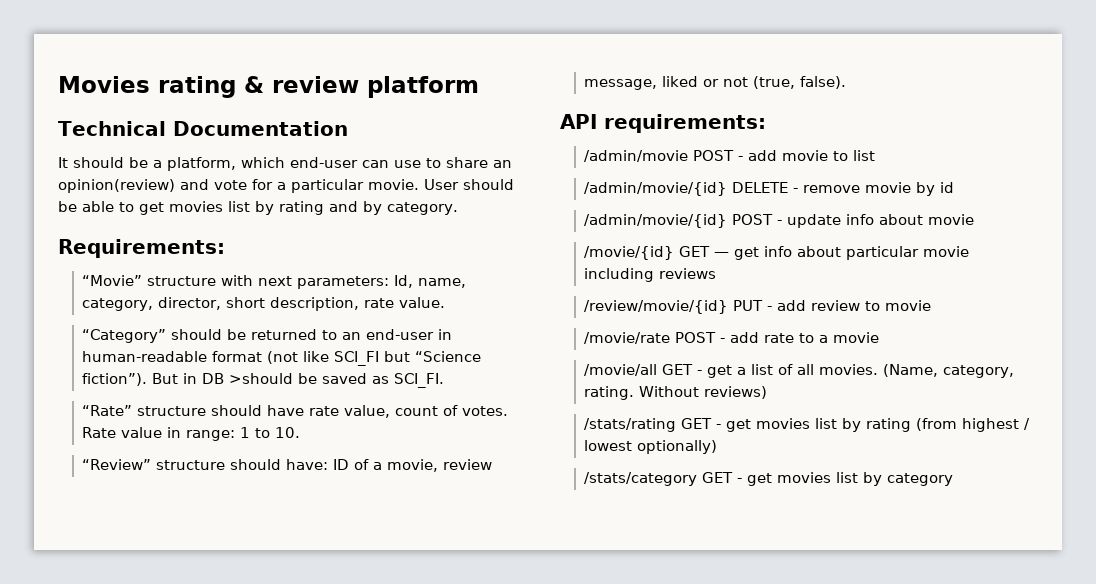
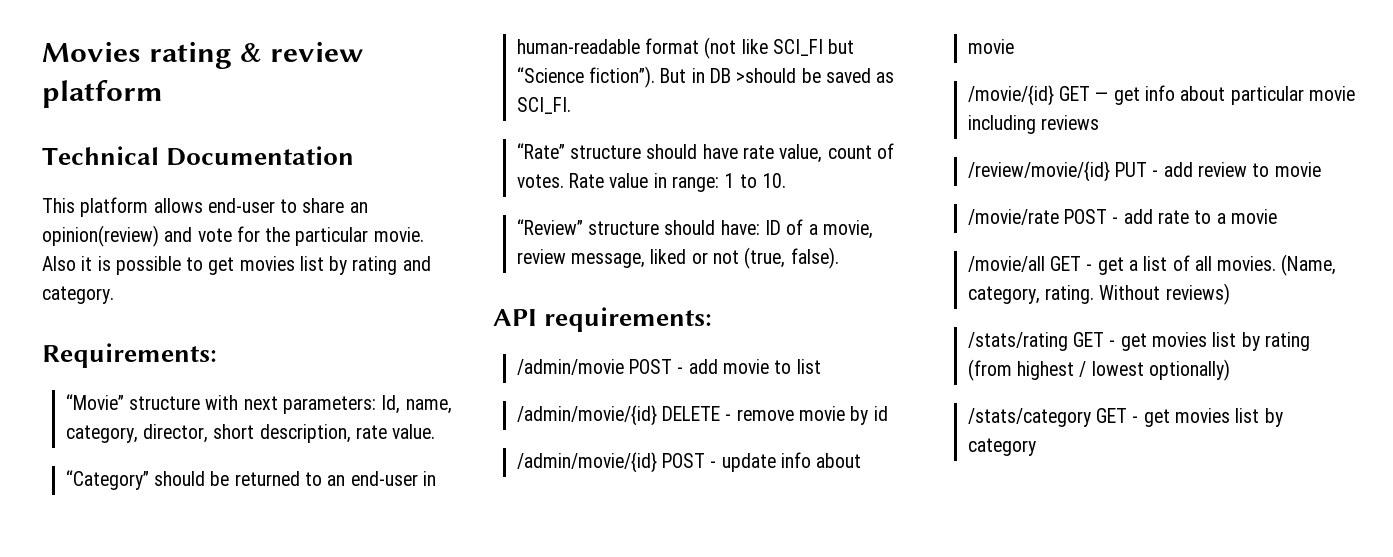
[58,157,421,171] It should be a platform, which end-user can use -> [42,197,275,217] This platform allows end-user
[277,182,286,190] a -> [265,227,291,242] the
[424,179,514,190] [58,201,114,212] User should be able -> [42,256,181,275] Also it is possible
[363,201,382,215] by -> (431, 263) none

